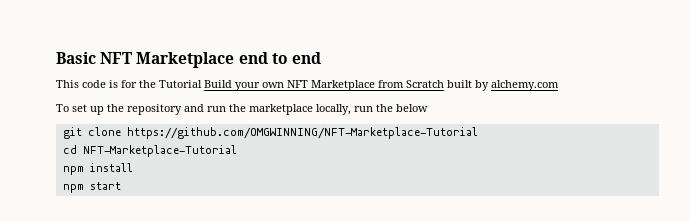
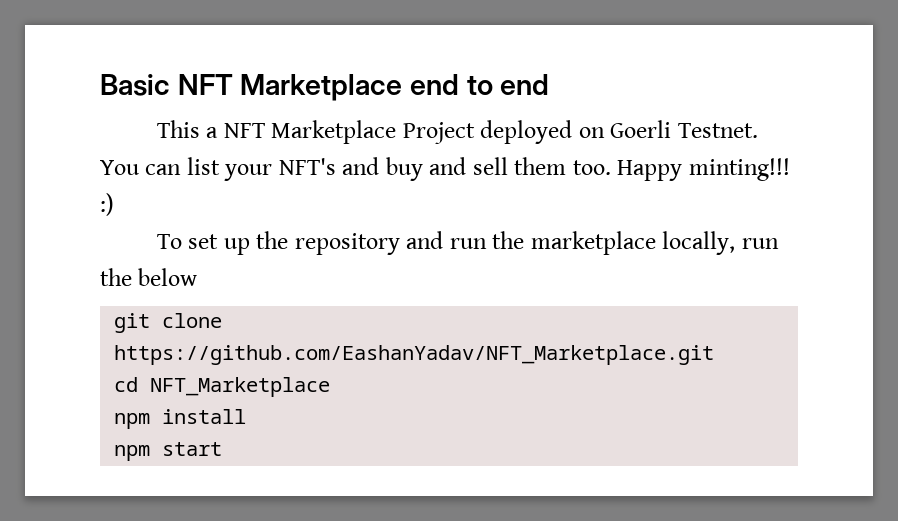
[82,80,559,91] code is for the Tutorial Build your own NFT Marketplace from Scratch built by alchemy.com -> [206,120,758,144] [100,157,790,181] [100,193,114,216] a NFT Marketplace Project deployed on Goerli Testnet. You can list your NFT's and buy and sell them too. Happy minting!!! :)
[126,127,478,139] https://github.com/OMGWINNING/NFT-Marketplace-Tutorial -> [114,345,715,365] https://github.com/EashanYadav/NFT_Marketplace.git
[82,145,237,157] NFT-Marketplace-Tutorial -> [150,377,331,397] NFT_Marketplace

